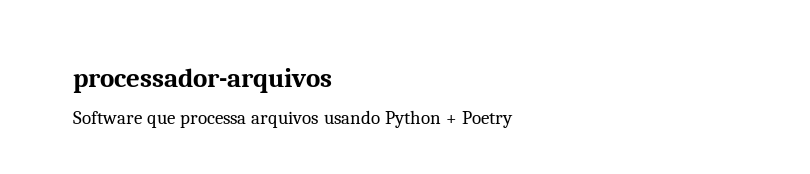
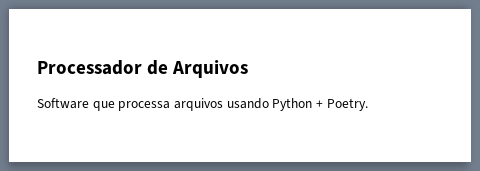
[73,68,332,93] processador-arquivos -> [37,60,249,78] Processador de Arquivos
[461,111,513,128] Poetry -> [326,98,368,111] Poetry.

